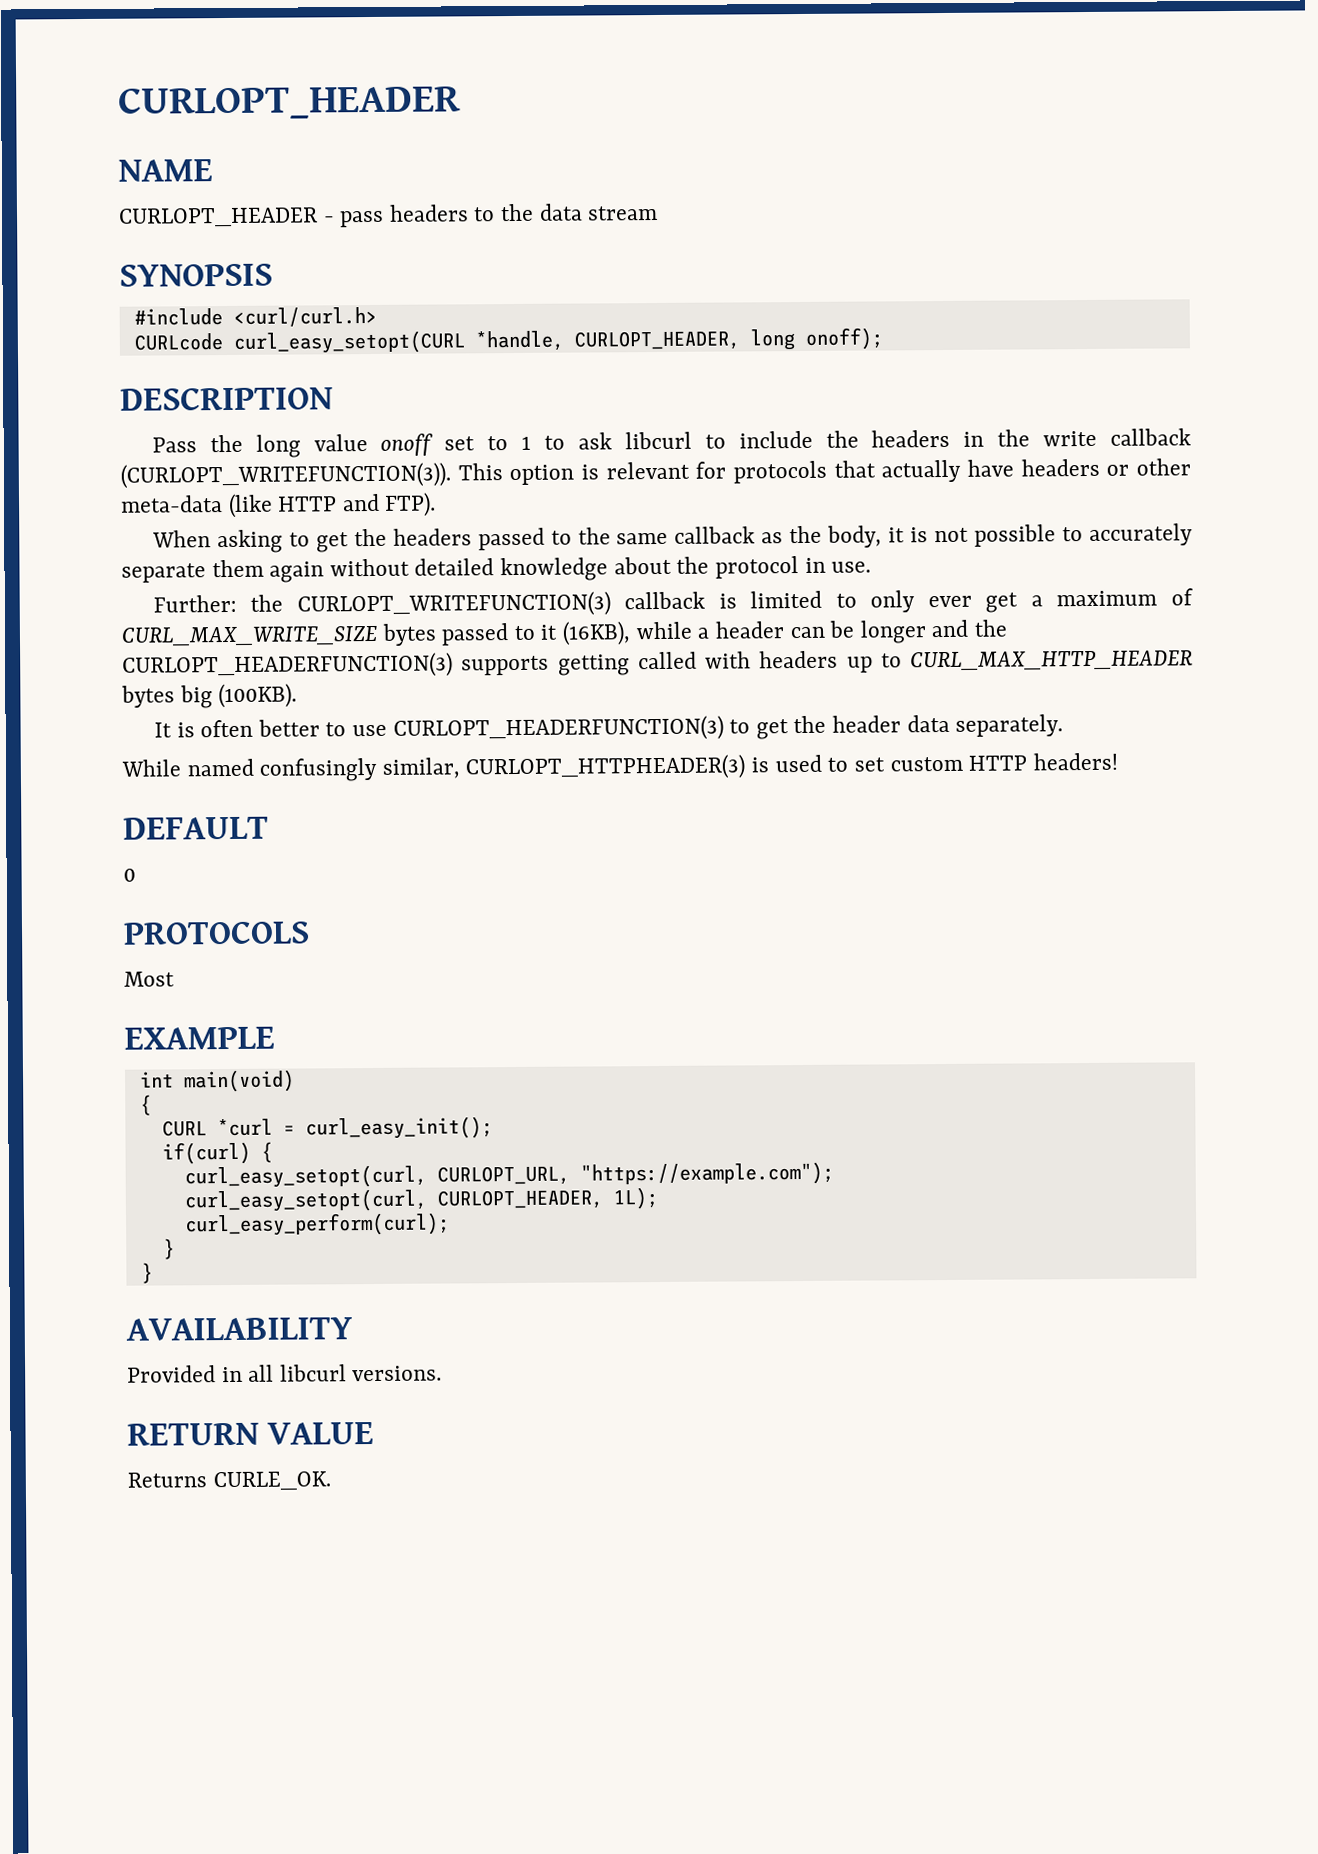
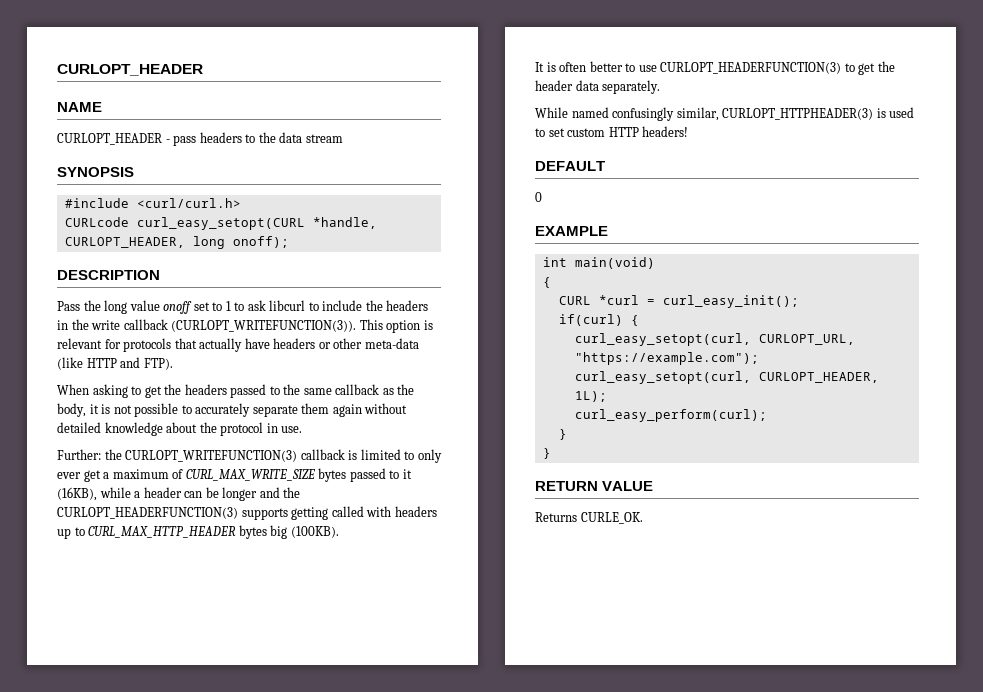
[123,920,310,945] [124,971,175,987] // PROTOCOLS // Most -> (542, 197) none
[126,1317,353,1341] [127,1364,443,1383] // AVAILABILITY // Provided in all libcurl versions. -> (551, 453) none

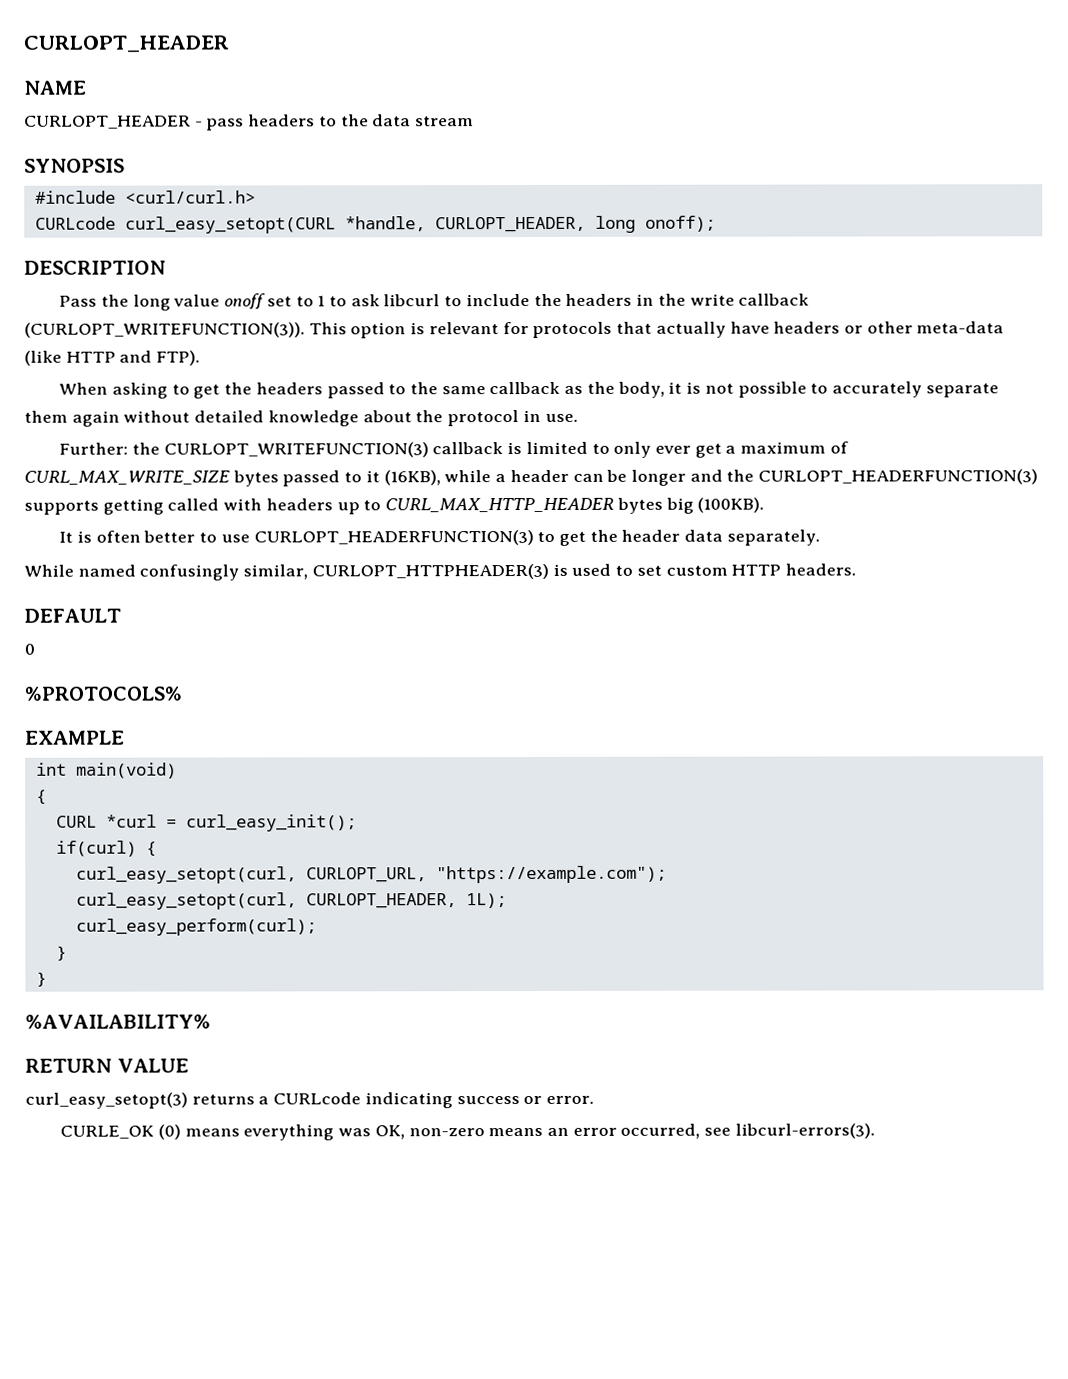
[642,126,689,137] headers! -> [784,563,856,576] headers.
(542, 197) none -> [24,686,183,701] // %PROTOCOLS%
(551, 453) none -> [25,1014,211,1029] // %AVAILABILITY%
[535,512,643,524] Returns CURLE_OK. -> [25,1092,595,1109] [60,1123,875,1141] curl_easy_setopt(3) returns a CURLcode indicating success or error. // CURLE_OK (0) means everything was OK, non-zero means an error occurred, see libcurl-errors(3).

